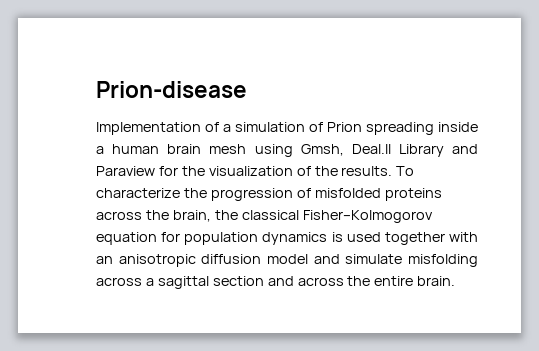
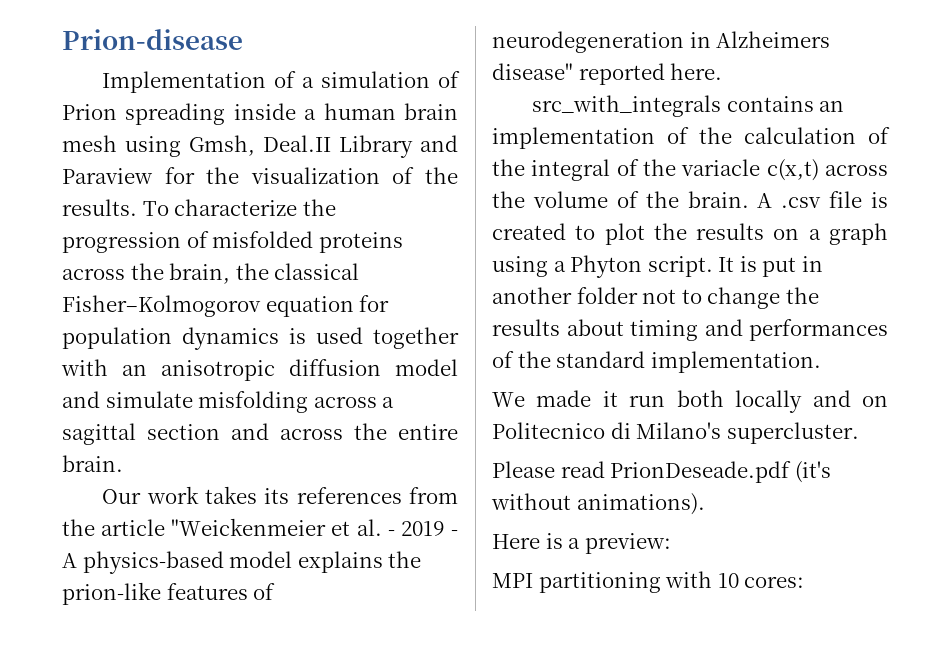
(456, 281) none -> [102,486,459,504] [62,518,459,536] [62,551,422,574] [62,582,276,605] [492,31,831,53] [492,63,723,85] [532,95,845,117] [492,127,890,149] [492,159,888,181] [492,191,888,208] [492,223,888,245] [492,255,823,278] [492,287,819,309] [492,319,888,341] [492,351,821,373] [492,390,888,413] [492,422,859,444] [492,461,831,483] [491,493,705,515] [492,533,671,554] [492,571,805,593] // Our work takes its references from the article "Weickenmeier et al. - 2019 - A physics-based model explains the prion-like features of neurodegeneration in Alzheimers disease" reported here. // src_with_integrals contains an implementation of the calculation of the integral of the variacle c(x,t) across the volume of the brain. A .csv file is created to plot the results on a graph using a Phyton script. It is put in another folder not to change the results about timing and performances of the standard implementation. // We made it run both locally and on Politecnico di Milano's supercluster. // Please read PrionDeseade.pdf (it's without animations). // Here is a preview: // MPI partitioning with 10 cores:

